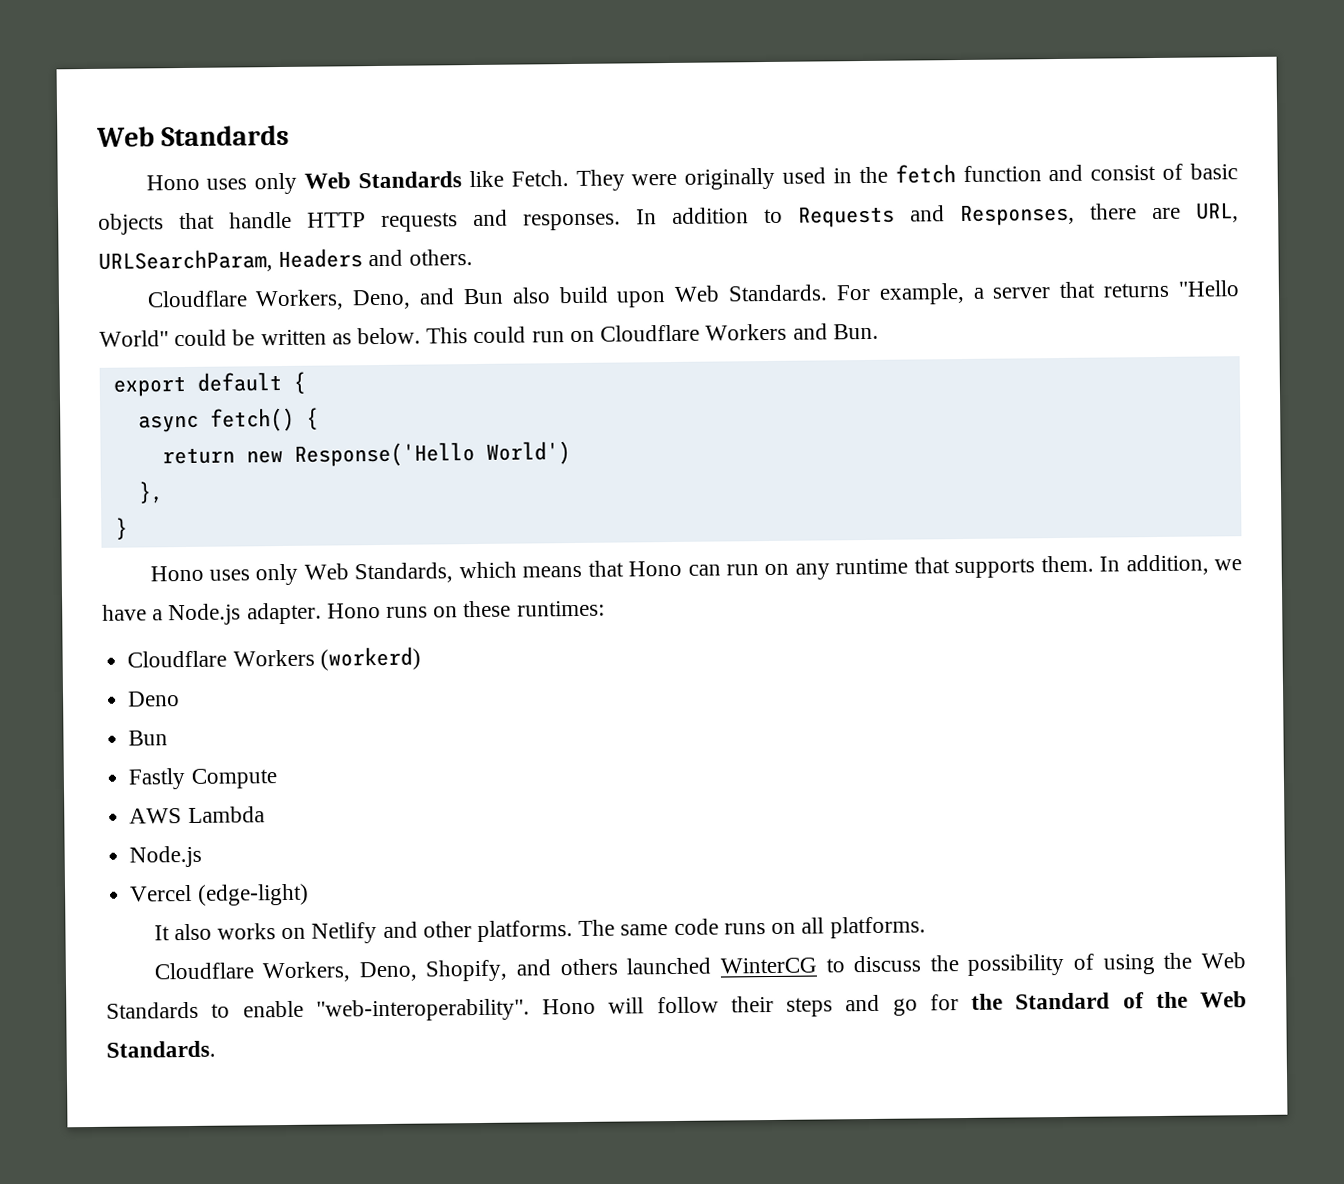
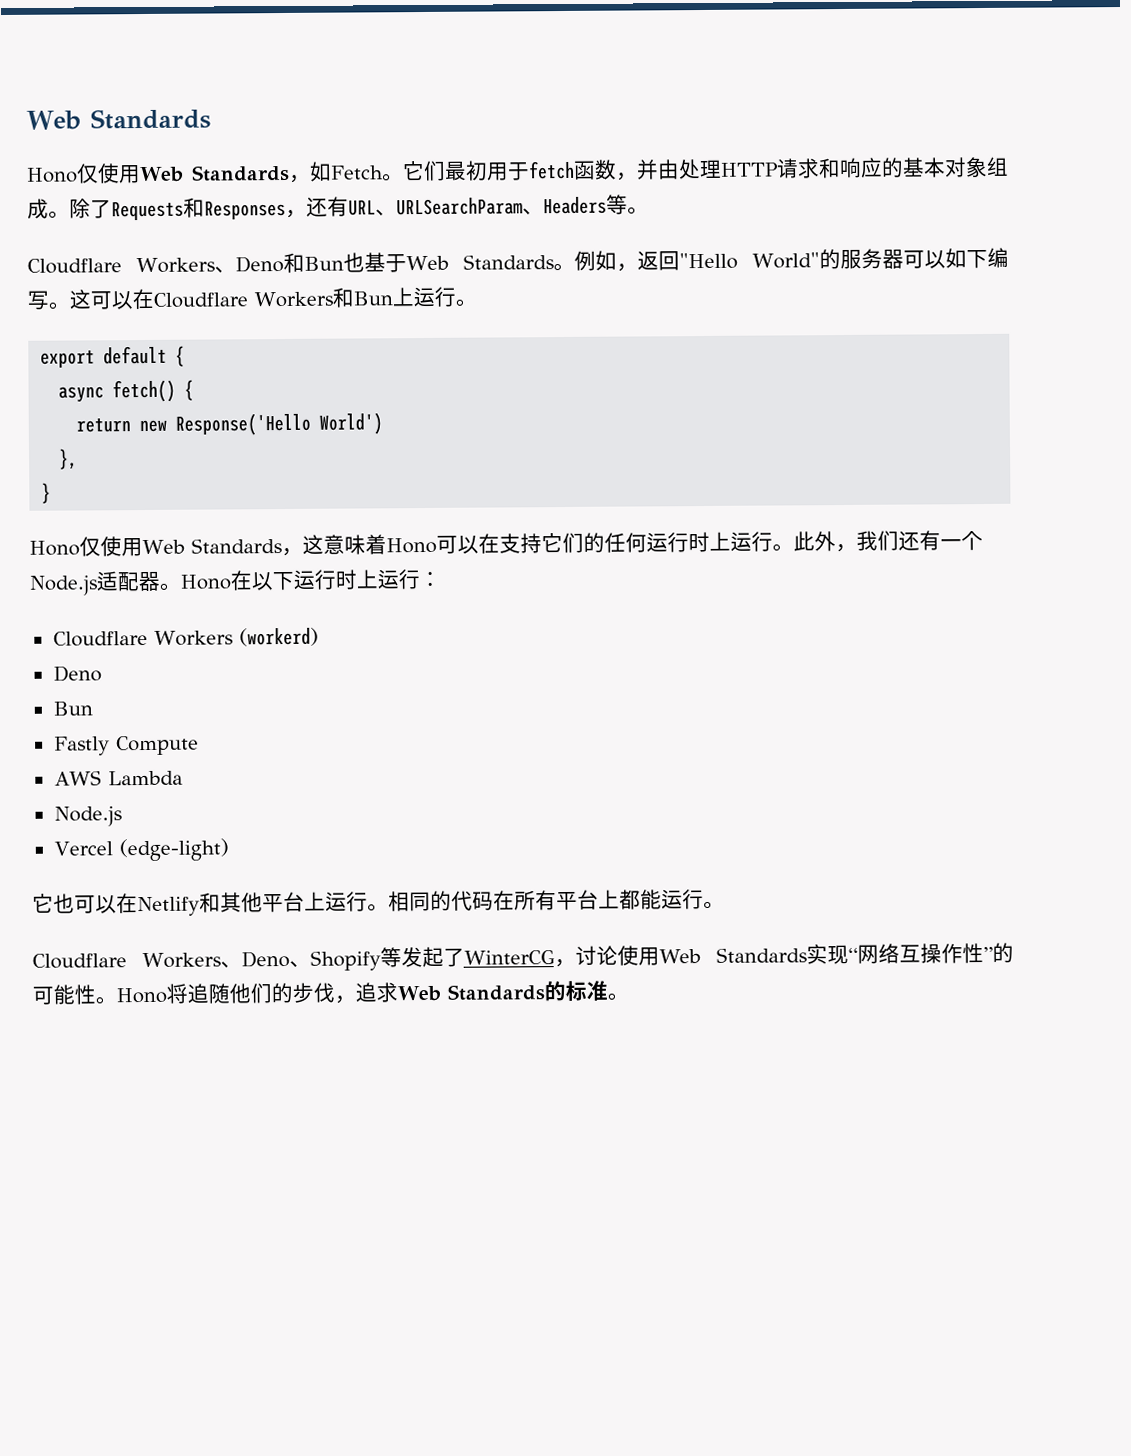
[206,163,1238,195] [98,202,1239,235] [98,248,473,273] [146,280,1239,311] [99,323,879,347] uses only Web Standards like Fetch. They were originally used in the fetch function and consist of basic objects that handle HTTP requests and responses. In addition to Requests and Responses, there are URL, URLSearchParam, Headers and others. // Cloudflare Workers, Deno, and Bun also build upon Web Standards. For example, a server that returns "Hello World" could be written as below. This could run on Cloudflare Workers and Bun. -> [76,156,1009,184] [27,194,649,221] [27,247,1009,274] [27,286,477,310] 仅使用Web Standards，如Fetch。它们最初用于fetch函数，并由处理HTTP请求和响应的基本对象组成。除了Requests和Responses，还有URL、URLSearchParam、Headers等。 // Cloudflare Workers、Deno和Bun也基于Web Standards。例如，返回"Hello World"的服务器可以如下编写。这可以在Cloudflare Workers和Bun上运行。
[209,554,1242,586] [102,600,605,626] uses only Web Standards, which means that Hono can run on any runtime that supports them. In addition, we have a Node.js adapter. Hono runs on these runtimes: -> [79,530,983,557] [29,569,441,596] 仅使用Web Standards，这意味着Hono可以在支持它们的任何运行时上运行。此外，我们还有一个Node.js适配器。Hono在以下运行时上运行：
[153,916,926,944] [153,952,1246,983] [106,991,1247,1022] [106,1040,216,1058] It also works on Netlify and other platforms. The same code runs on all platforms. // Cloudflare Workers, Deno, Shopify, and others launched WinterCG to discuss the possibility of using the Web Standards to enable "web-interoperability". Hono will follow their steps and go for the Standard of the Web Standards. -> [32,889,725,917] [32,942,1014,971] [32,980,629,1005] 它也可以在Netlify和其他平台上运行。相同的代码在所有平台上都能运行。 // Cloudflare Workers、Deno、Shopify等发起了WinterCG，讨论使用Web Standards实现“网络互操作性”的可能性。Hono将追随他们的步伐，追求Web Standards的标准。

